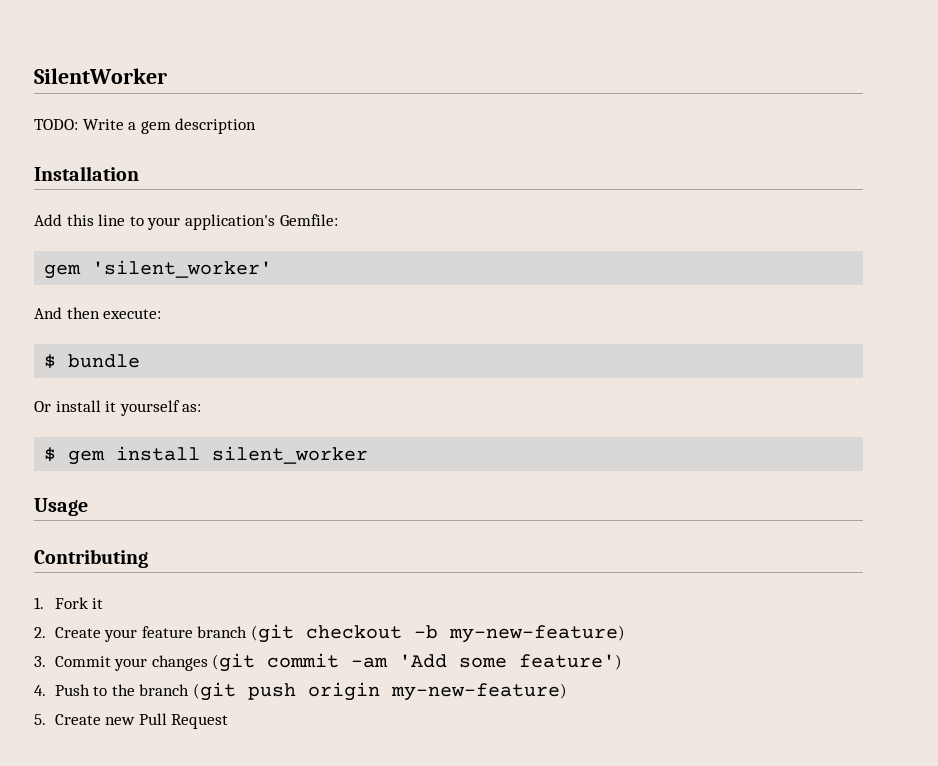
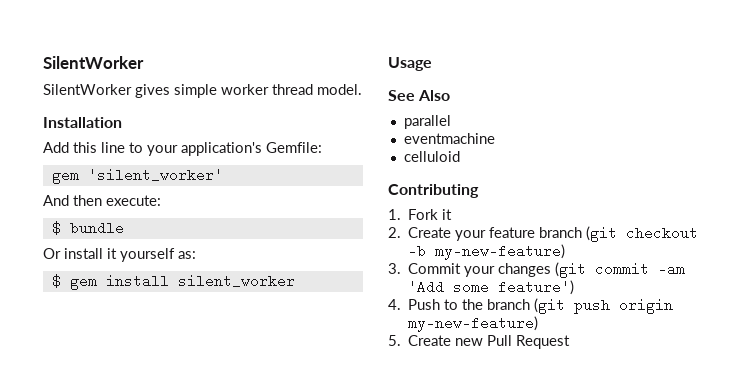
[34,118,257,134] TODO: Write a gem description -> [43,84,362,98] SilentWorker gives simple worker thread model.
(88, 507) none -> [388,90,451,101] [403,115,451,129] [403,133,495,144] [403,151,460,162] // See Also // parallel // eventmachine // celluloid

